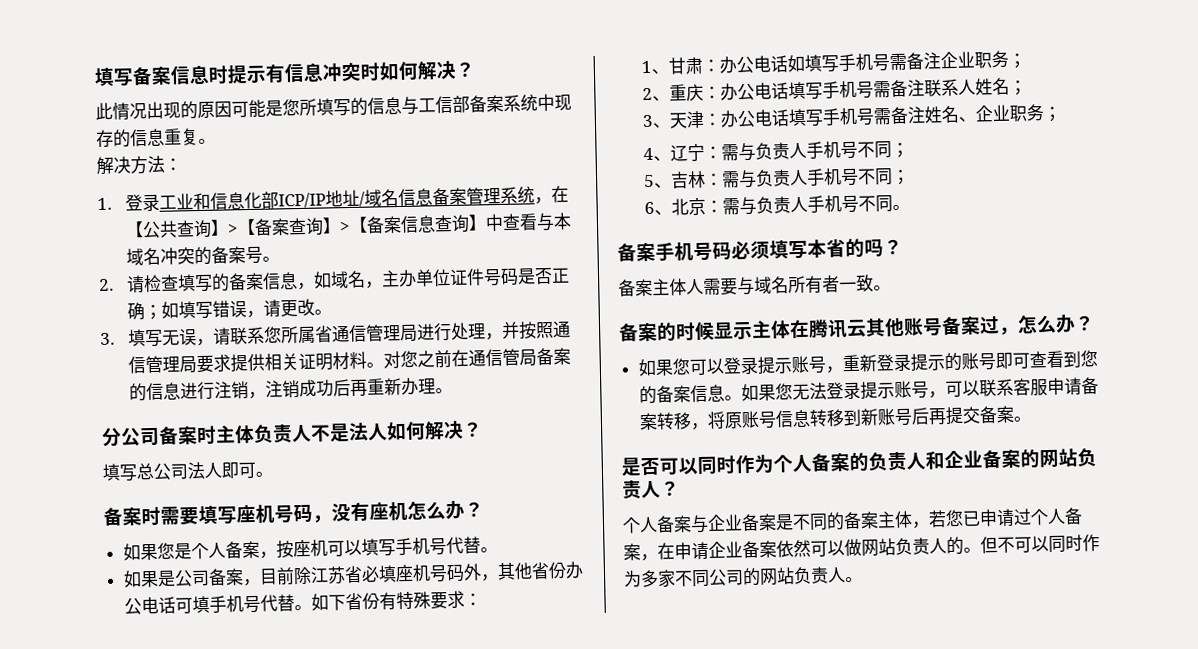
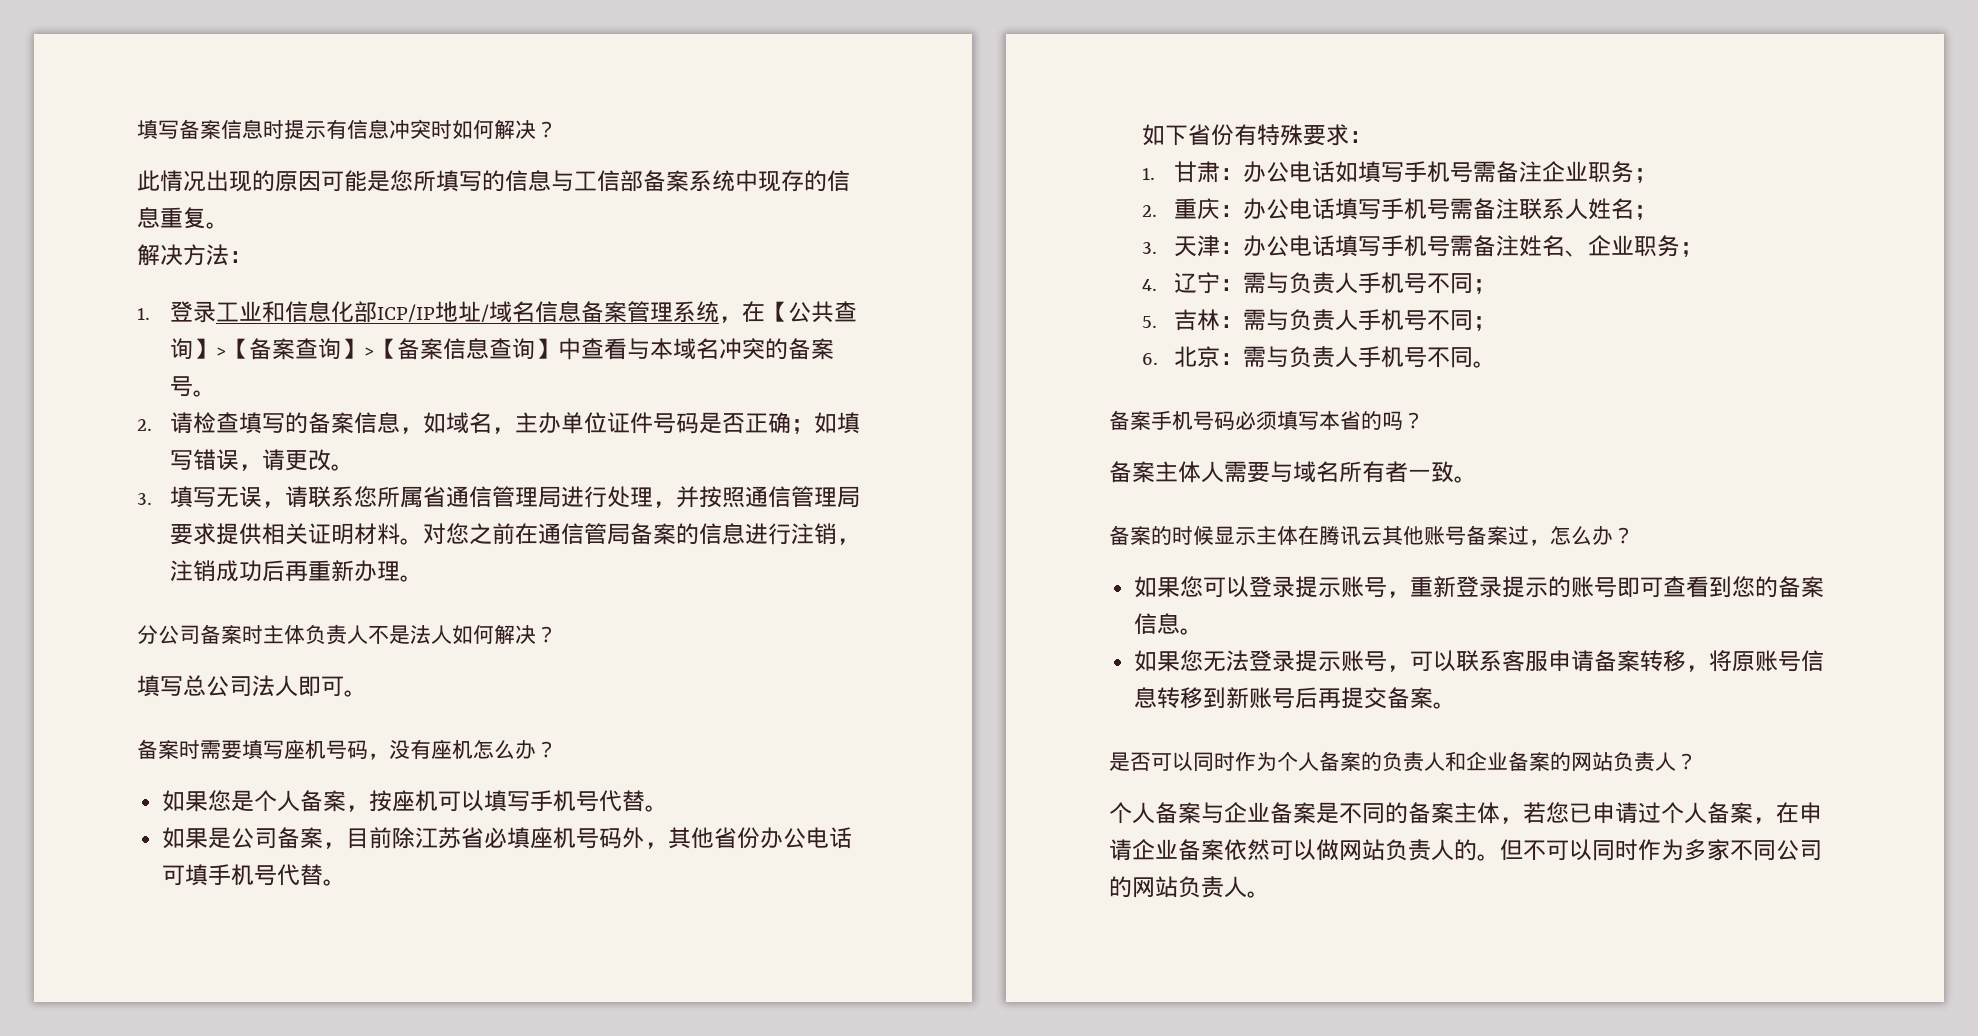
(312, 607) none -> (347, 882) //
[640,60,669,74] 1、 -> [1141,168,1155,180] 1.
[641,87,670,101] 2、 -> [1141,205,1157,217] 2.
[641,114,671,128] 3、 -> [1141,242,1157,254] 3.
[642,147,671,161] 4、 -> [1141,279,1157,291] 4.
[643,174,672,188] 5、 -> [1141,316,1157,328] 5.
[643,201,672,215] 6、 -> [1141,353,1158,365] 6.
(742, 398) none -> (1204, 631) //

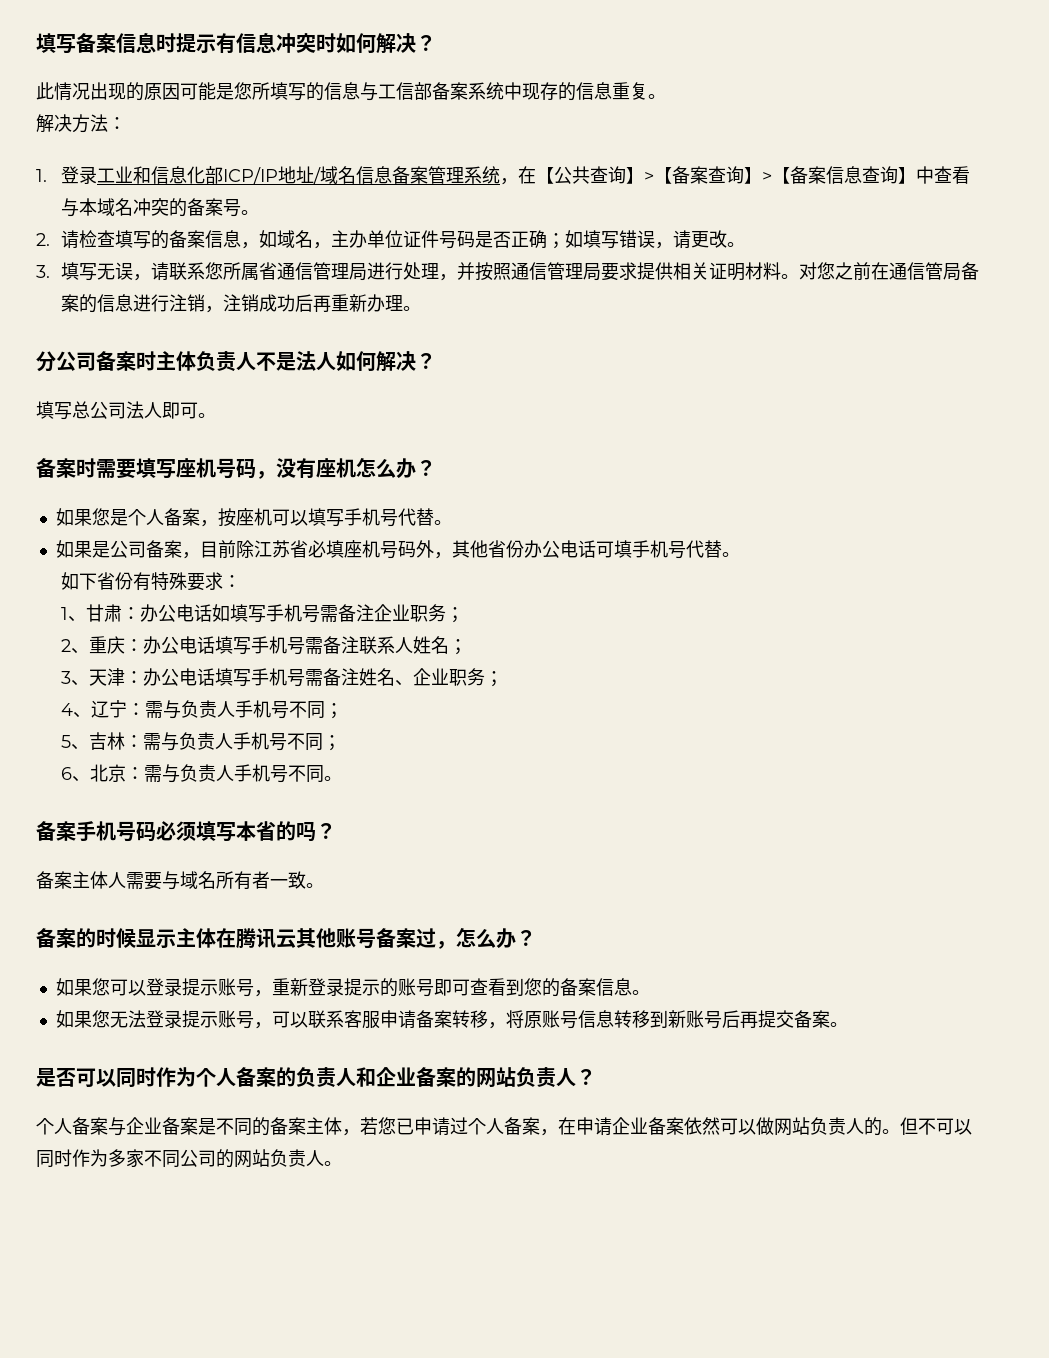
[1141,168,1155,180] 1. -> [61,607,87,622] 1、
[1141,205,1157,217] 2. -> [61,639,90,654] 2、
[1141,242,1157,254] 3. -> [61,671,90,686] 3、
[1141,279,1157,291] 4. -> [61,703,92,718] 4、
[1141,316,1157,328] 5. -> [61,735,90,750] 5、
[1141,353,1158,365] 6. -> [61,767,91,782] 6、

